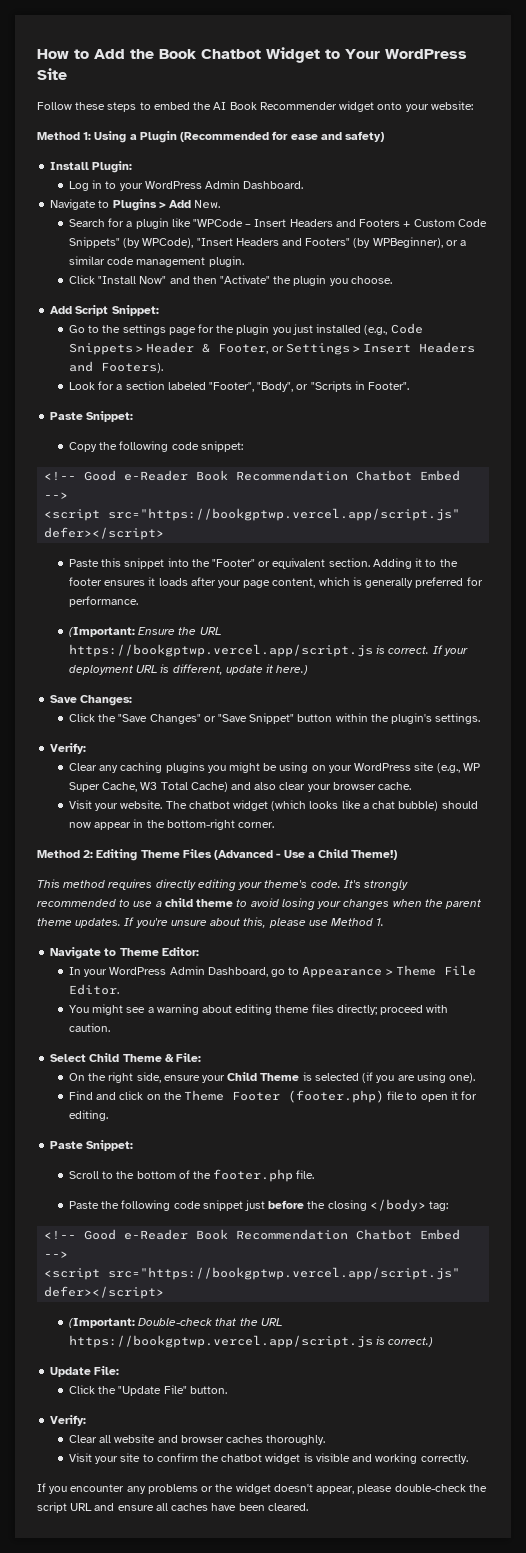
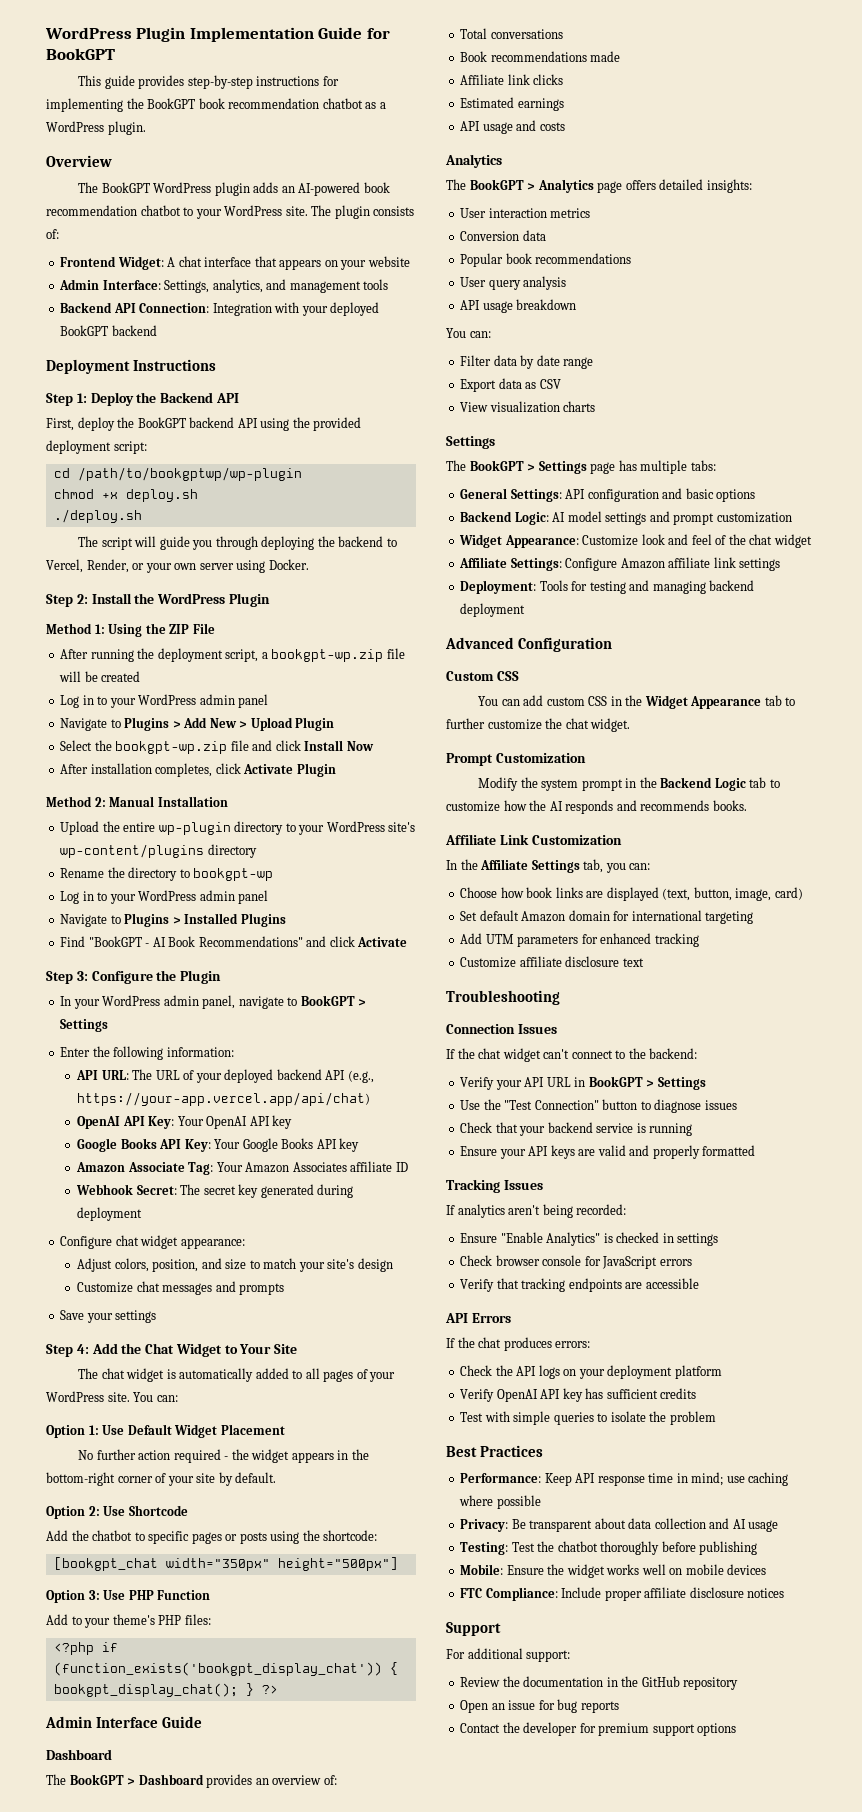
[37,47,467,63] [37,68,67,80] [37,101,473,112] [37,131,385,143] [50,161,133,173] [68,180,304,191] How to Add the Book Chatbot Widget to Your WordPress Site // Follow these steps to embed the AI Book Recommender widget onto your website: // Method 1: Using a Plugin (Recommended for ease and safety) // Install Plugin: // Log in to your WordPress Admin Dashboard. -> [45,27,390,42] [46,48,115,60] [78,75,339,89] [46,98,386,112] [46,121,146,135] [46,155,112,167] [78,182,390,196] [46,205,415,219] [46,229,59,239] [60,256,410,270] [59,279,389,293] [60,302,380,316] [60,325,157,336] [46,359,217,374] [46,392,239,406] [46,417,362,431] [46,440,147,454] [53,467,302,481] [53,489,198,502] [53,509,142,523] [78,536,397,550] [46,559,309,573] [46,593,270,607] [46,623,215,637] [60,648,405,662] [59,671,141,682] [60,694,269,708] WordPress Plugin Implementation Guide for BookGPT // This guide provides step-by-step instructions for implementing the BookGPT book recommendation chatbot as a WordPress plugin. // Overview // The BookGPT WordPress plugin adds an AI-powered book recommendation chatbot to your WordPress site. The plugin consists of: // Frontend Widget: A chat interface that appears on your website // Admin Interface: Settings, analytics, and management tools // Backend API Connection: Integration with your deployed BookGPT backend // Deployment Instructions // Step 1: Deploy the Backend API // First, deploy the BookGPT backend API using the provided deployment script: // cd /path/to/bookgptwp/wp-plugin // chmod +x deploy.sh // ./deploy.sh // The script will guide you through deploying the backend to Vercel, Render, or your own server using Docker. // Step 2: Install the WordPress Plugin // Method 1: Using the ZIP File // After running the deployment script, a bookgpt-wp.zip file will be created // Log in to your WordPress admin panel
[194,199,221,209] [68,218,487,229] [68,237,467,248] [68,256,244,267] [68,275,392,286] [50,305,159,316] [68,323,423,335] [68,342,476,355] [68,361,163,373] [68,381,410,392] [50,411,134,422] [68,441,243,452] [44,470,461,481] [44,492,69,499] [44,508,461,521] [44,527,165,540] [68,558,458,569] [68,577,483,588] [68,596,138,607] [68,627,221,637] [68,644,468,657] [68,664,309,675] [50,695,133,706] [68,713,481,724] [50,743,87,754] [68,762,480,773] [68,782,412,792] [68,800,478,811] [68,819,274,830] [37,849,398,861] [37,879,409,891] [37,898,482,910] [37,917,385,928] [50,947,199,959] [68,965,476,978] [68,984,119,995] [68,1004,449,1015] [68,1023,110,1032] [50,1053,202,1062] [68,1072,476,1083] [68,1090,478,1103] [68,1110,108,1121] [50,1140,134,1151] [68,1169,315,1182] [68,1199,449,1212] [44,1229,461,1240] [44,1251,69,1258] [44,1267,461,1280] [44,1286,165,1299] [68,1318,282,1328] [68,1335,434,1348] [50,1366,120,1377] [68,1385,227,1396] [50,1415,87,1426] [68,1434,326,1445] [68,1453,468,1464] [37,1483,487,1494] [37,1502,308,1513] New. // Search for a plugin like "WPCode – Insert Headers and Footers + Custom Code Snippets" (by WPCode), "Insert Headers and Footers" (by WPBeginner), or a similar code management plugin. // Click "Install Now" and then "Activate" the plugin you choose. // Add Script Snippet: // Go to the settings page for the plugin you just installed (e.g., Code Snippets > Header & Footer, or Settings > Insert Headers and Footers). // Look for a section labeled "Footer", "Body", or "Scripts in Footer". // Paste Snippet: // Copy the following code snippet: // <!-- Good e-Reader Book Recommendation Chatbot Embed --> // <script src="https://bookgptwp.vercel.app/script.js" defer></script> // Paste this snippet into the "Footer" or equivalent section. Adding it to the footer ensures it loads after your page content, which is generally preferred for performance. // (Important: Ensure the URL https://bookgptwp.vercel.app/script.js is correct. If your deployment URL is different, update it here.) // Save Changes: // Click the "Save Changes" or "Save Snippet" button within the plugin's settings. // Verify: // Clear any caching plugins you might be using on your WordPress site (e.g., WP Super Cache, W3 Total Cache) and also clear your browser cache. // Visit your website. The chatbot widget (which looks like a chat bubble) should now appear in the bottom-right corner. // Method 2: Editing Theme Files (Advanced - Use a Child Theme!) // This method requires directly editing your theme's code. It's strongly recommended to use a child theme to avoid losing your changes when the parent theme updates. If you're unsure about this, please use Method 1. // Navigate to Theme Editor: // In your WordPress Admin Dashboard, go to Appearance > Theme File Editor. // You might see a warning about editing theme files directly; proceed with caution. // Select Child Theme & File: // On the right side, ensure your Child Theme is selected (if you are using one). // Find and click on the Theme Footer (footer.php) file to open it for editing. // Paste Snippet: // Scroll to the bottom of the footer.php file. // Paste the following code snippet just before the closing </body> tag: // <!-- Good e-Reader Book Recommendation Chatbot Embed --> // <script src="https://bookgptwp.vercel.app/script.js" defer></script> // (Important: Double-check that the URL https://bookgptwp.vercel.app/script.js is correct.) // Update File: // Click the "Update File" button. // Verify: // Clear all website and browser caches thoroughly. // Visit your site to confirm the chatbot widget is visible and working correctly. // If you encounter any problems or the widget doesn't appear, please double-check the script URL and ensure all caches have been cleared. -> [209,717,335,731] [60,740,374,754] [60,763,336,777] [46,796,228,807] [60,821,416,835] [60,844,257,858] [60,867,274,881] [60,890,269,904] [60,913,286,927] [60,936,408,947] [46,970,222,984] [60,995,367,1009] [60,1019,109,1032] [60,1046,234,1060] [76,1069,374,1083] [77,1092,371,1106] [77,1115,293,1129] [77,1138,360,1152] [76,1161,408,1175] [76,1184,354,1198] [77,1207,143,1221] [60,1235,245,1249] [77,1258,393,1272] [77,1281,285,1295] [60,1310,157,1323] [46,1343,298,1357] [78,1368,396,1382] [46,1391,178,1402] [46,1424,285,1438] [78,1449,369,1463] [46,1472,277,1486] [46,1505,188,1519] [46,1530,378,1544] [53,1557,398,1571] [46,1590,211,1603] [46,1614,211,1628] [53,1642,118,1655] [53,1662,398,1676] [53,1683,278,1697] [45,1716,203,1728] [46,1749,112,1760] [46,1774,337,1788] [460,28,563,39] [460,51,621,62] [460,74,564,85] [460,97,564,111] [460,120,565,134] [445,154,502,168] [446,179,752,193] [460,208,591,218] [460,230,546,241] [460,253,632,267] [460,276,567,290] [460,299,577,313] [446,328,491,338] [460,355,594,369] [460,378,561,392] [460,401,596,413] [446,436,495,449] [446,460,716,474] [460,488,756,502] [460,511,792,525] [459,534,812,548] [459,557,781,571] [460,580,755,594] [460,603,526,617] [445,637,613,652] [446,671,519,681] [478,695,796,709] [446,718,631,732] [446,753,586,766] [478,777,780,791] [446,800,747,814] [445,834,622,845] [446,859,651,873] [460,887,803,901] [460,910,754,924] [460,933,699,947] [460,956,644,968] [446,990,560,1005] [446,1024,557,1034] [446,1048,698,1062] [460,1076,706,1090] [460,1099,737,1113] [460,1122,693,1136] [460,1145,756,1159] [446,1179,543,1193] [446,1204,627,1218] [460,1232,719,1246] [460,1255,692,1269] [460,1278,699,1292] [445,1313,511,1323] [446,1337,591,1351] [460,1365,722,1379] [460,1388,697,1402] [460,1411,716,1425] [446,1445,544,1457] [460,1472,789,1486] [459,1495,541,1509] [460,1518,779,1532] [460,1541,758,1555] [460,1564,767,1578] [460,1587,785,1601] [446,1622,501,1636] [446,1648,571,1662] [460,1676,739,1690] [460,1699,619,1713] [460,1722,737,1736] New > Upload Plugin // Select the bookgpt-wp.zip file and click Install Now // After installation completes, click Activate Plugin // Method 2: Manual Installation // Upload the entire wp-plugin directory to your WordPress site's wp-content/plugins directory // Rename the directory to bookgpt-wp // Log in to your WordPress admin panel // Navigate to Plugins > Installed Plugins // Find "BookGPT - AI Book Recommendations" and click Activate // Step 3: Configure the Plugin // In your WordPress admin panel, navigate to BookGPT > Settings // Enter the following information: // API URL: The URL of your deployed backend API (e.g., https://your-app.vercel.app/api/chat) // OpenAI API Key: Your OpenAI API key // Google Books API Key: Your Google Books API key // Amazon Associate Tag: Your Amazon Associates affiliate ID // Webhook Secret: The secret key generated during deployment // Configure chat widget appearance: // Adjust colors, position, and size to match your site's design // Customize chat messages and prompts // Save your settings // Step 4: Add the Chat Widget to Your Site // The chat widget is automatically added to all pages of your WordPress site. You can: // Option 1: Use Default Widget Placement // No further action required - the widget appears in the bottom-right corner of your site by default. // Option 2: Use Shortcode // Add the chatbot to specific pages or posts using the shortcode: // [bookgpt_chat width="350px" height="500px"] // Option 3: Use PHP Function // Add to your theme's PHP files: // <?php if (function_exists('bookgpt_display_chat')) { bookgpt_display_chat(); } ?> // Admin Interface Guide // Dashboard // The BookGPT > Dashboard provides an overview of: // Total conversations // Book recommendations made // Affiliate link clicks // Estimated earnings // API usage and costs // Analytics // The BookGPT > Analytics page offers detailed insights: // User interaction metrics // Conversion data // Popular book recommendations // User query analysis // API usage breakdown // You can: // Filter data by date range // Export data as CSV // View visualization charts // Settings // The BookGPT > Settings page has multiple tabs: // General Settings: API configuration and basic options // Backend Logic: AI model settings and prompt customization // Widget Appearance: Customize look and feel of the chat widget // Affiliate Settings: Configure Amazon affiliate link settings // Deployment: Tools for testing and managing backend deployment // Advanced Configuration // Custom CSS // You can add custom CSS in the Widget Appearance tab to further customize the chat widget. // Prompt Customization // Modify the system prompt in the Backend Logic tab to customize how the AI responds and recommends books. // Affiliate Link Customization // In the Affiliate Settings tab, you can: // Choose how book links are displayed (text, button, image, card) // Set default Amazon domain for international targeting // Add UTM parameters for enhanced tracking // Customize affiliate disclosure text // Troubleshooting // Connection Issues // If the chat widget can't connect to the backend: // Verify your API URL in BookGPT > Settings // Use the "Test Connection" button to diagnose issues // Check that your backend service is running // Ensure your API keys are valid and properly formatted // Tracking Issues // If analytics aren't being recorded: // Ensure "Enable Analytics" is checked in settings // Check browser console for JavaScript errors // Verify that tracking endpoints are accessible // API Errors // If the chat produces errors: // Check the API logs on your deployment platform // Verify OpenAI API key has sufficient credits // Test with simple queries to isolate the problem // Best Practices // Performance: Keep API response time in mind; use caching where possible // Privacy: Be transparent about data collection and AI usage // Testing: Test the chatbot thoroughly before publishing // Mobile: Ensure the widget works well on mobile devices // FTC Compliance: Include proper affiliate disclosure notices // Support // For additional support: // Review the documentation in the GitHub repository // Open an issue for bug reports // Contact the developer for premium support options

